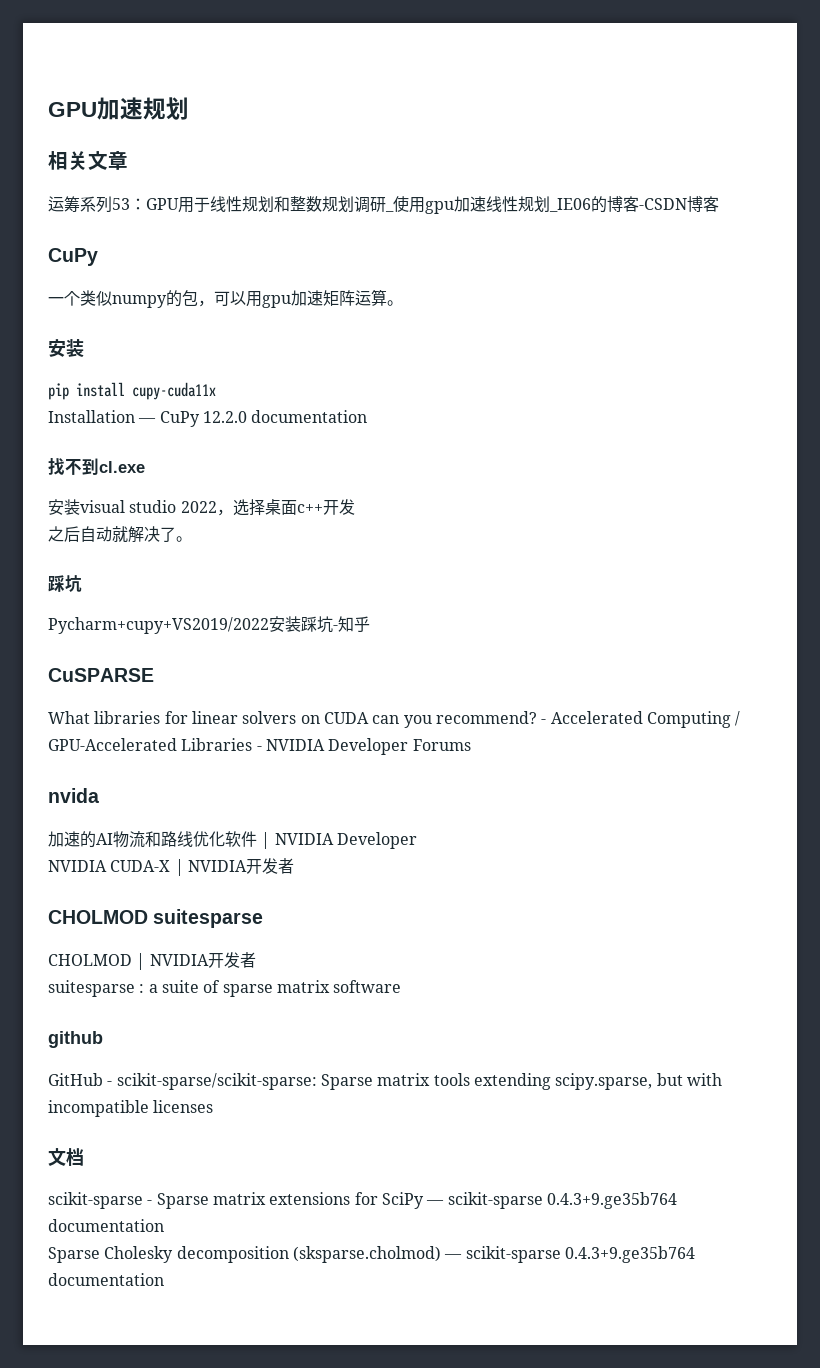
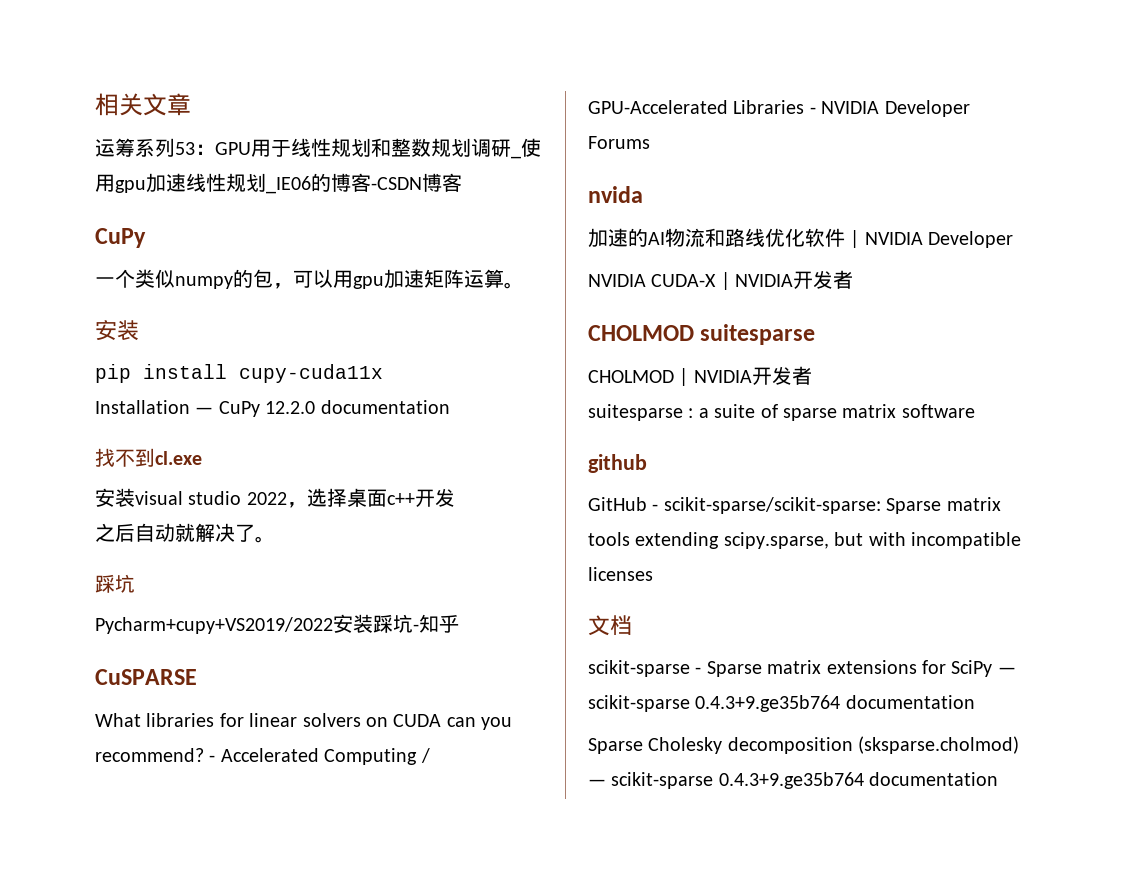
[48,97,189,120] GPU加速规划 // -> (95, 104) none

